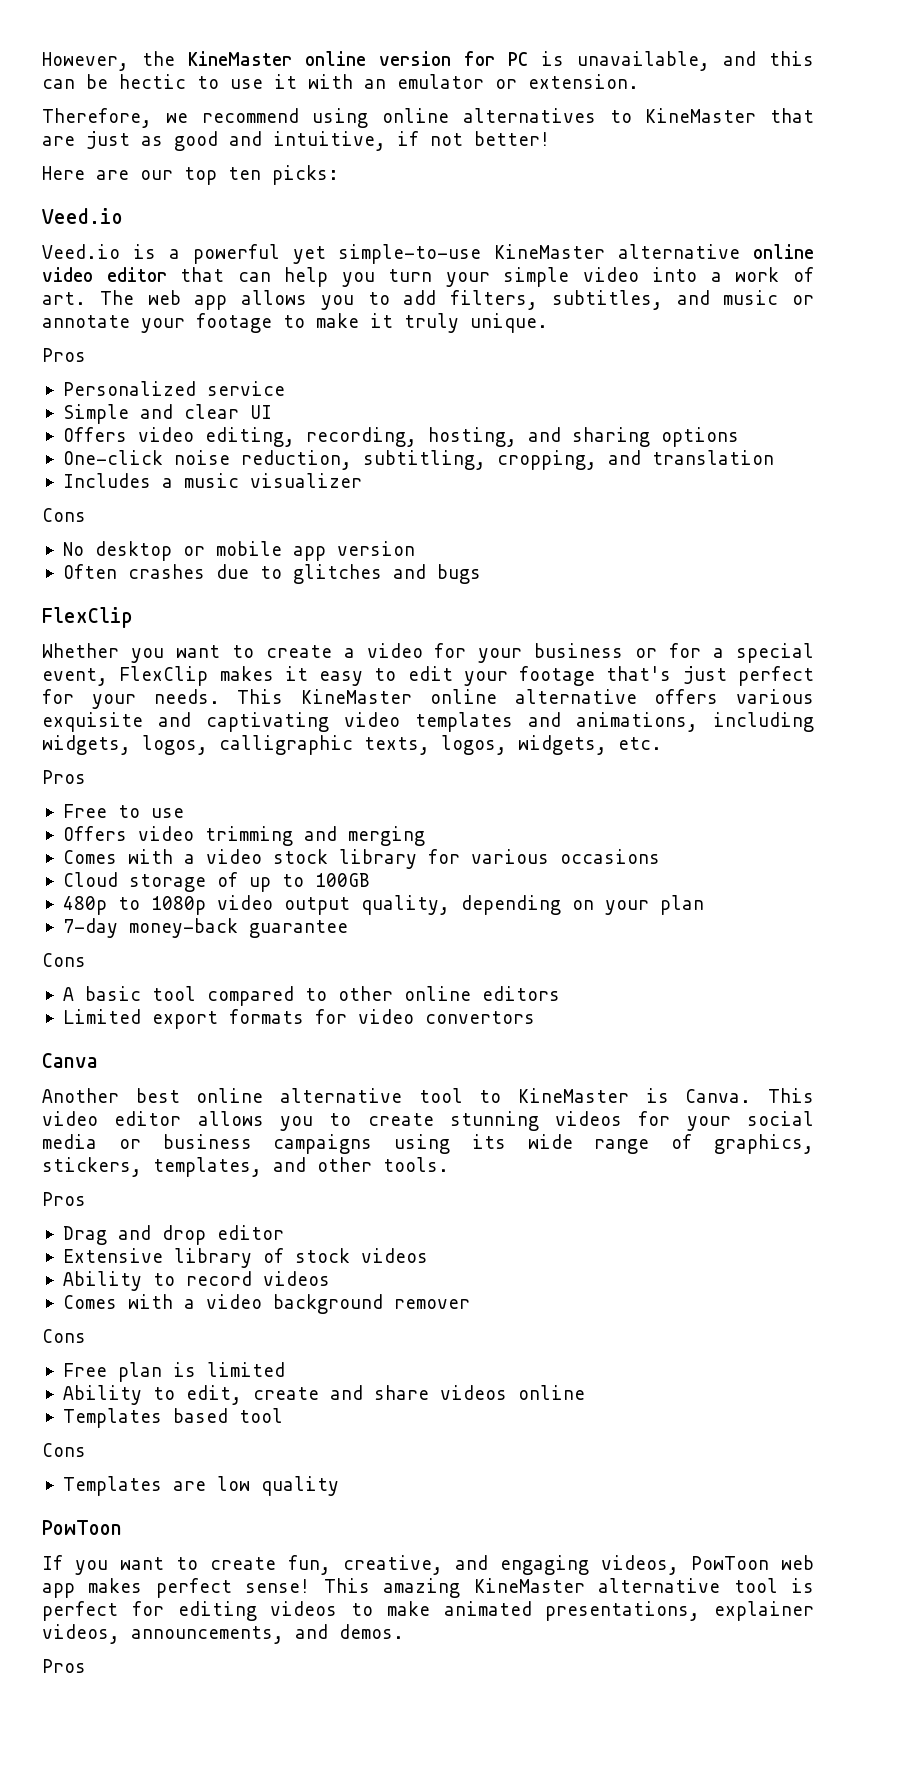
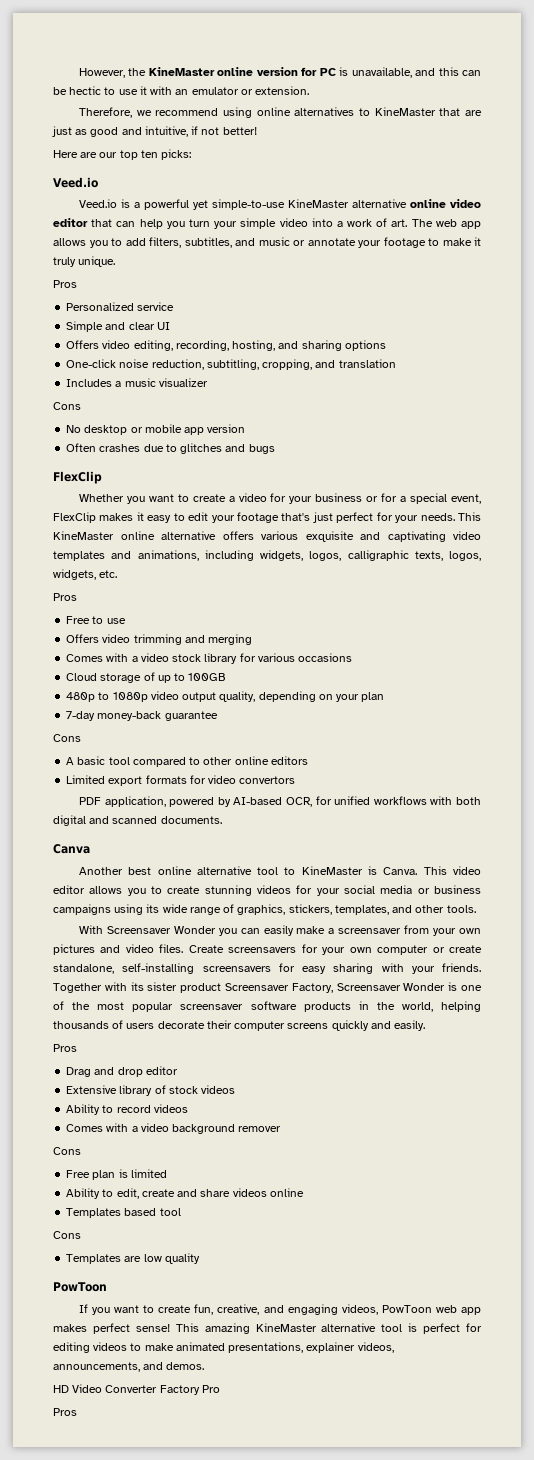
(535, 1017) none -> [78,796,481,807] [53,815,222,826] // PDF application, powered by AI-based OCR, for unified workflows with both digital and scanned documents.
(449, 1164) none -> [78,925,482,936] [53,944,482,955] [53,963,481,974] [53,982,483,993] [53,1001,482,1012] [53,1020,426,1031] // With Screensaver Wonder you can easily make a screensaver from your own pictures and video files. Create screensavers for your own computer or create standalone, self-installing screensavers for easy sharing with your friends. Together with its sister product Screensaver Factory, Screensaver Wonder is one of the most popular screensaver software products in the world, helping thousands of users decorate their computer screens quickly and easily.
(404, 1631) none -> [53,1384,220,1395] // HD Video Converter Factory Pro

